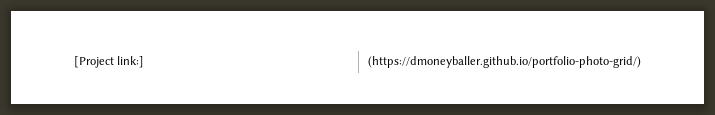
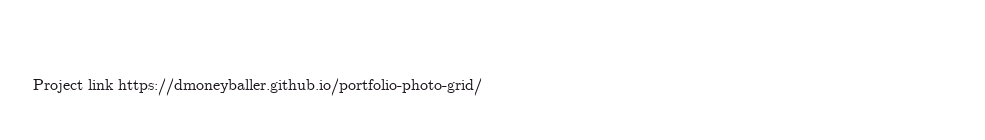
[74,56,641,68] [Project link:] (https://dmoneyballer.github.io/portfolio-photo-grid/) -> [33,78,482,96] Project link https://dmoneyballer.github.io/portfolio-photo-grid/

